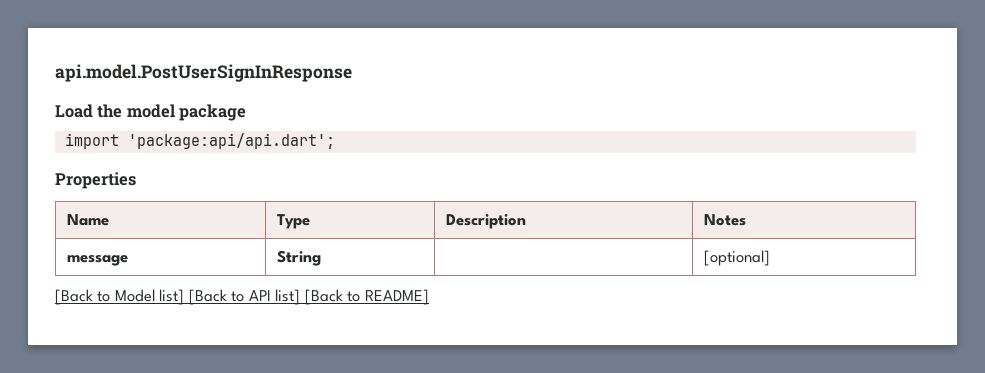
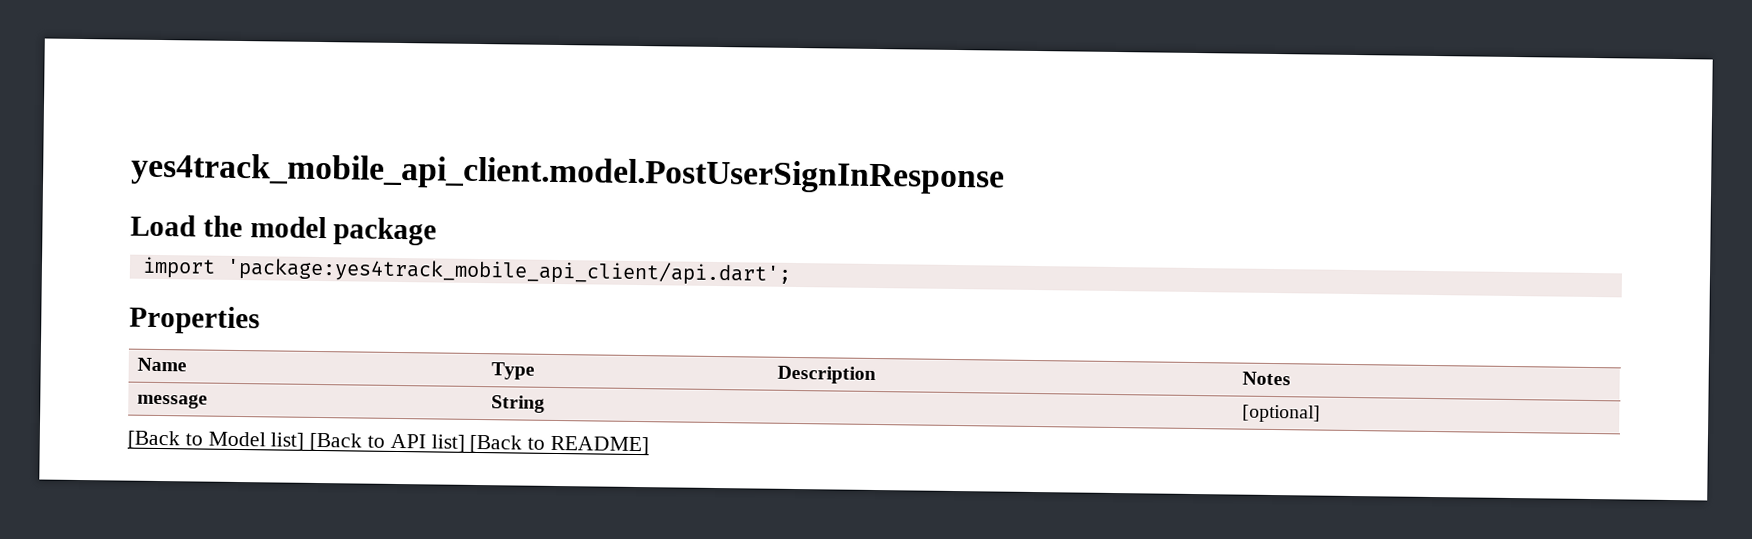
[55,64,352,82] api.model.PostUserSignInResponse -> [131,152,1005,195] yes4track_mobile_api_client.model.PostUserSignInResponse
[127,133,335,149] 'package:api/api.dart'; -> [225,256,792,286] 'package:yes4track_mobile_api_client/api.dart';

